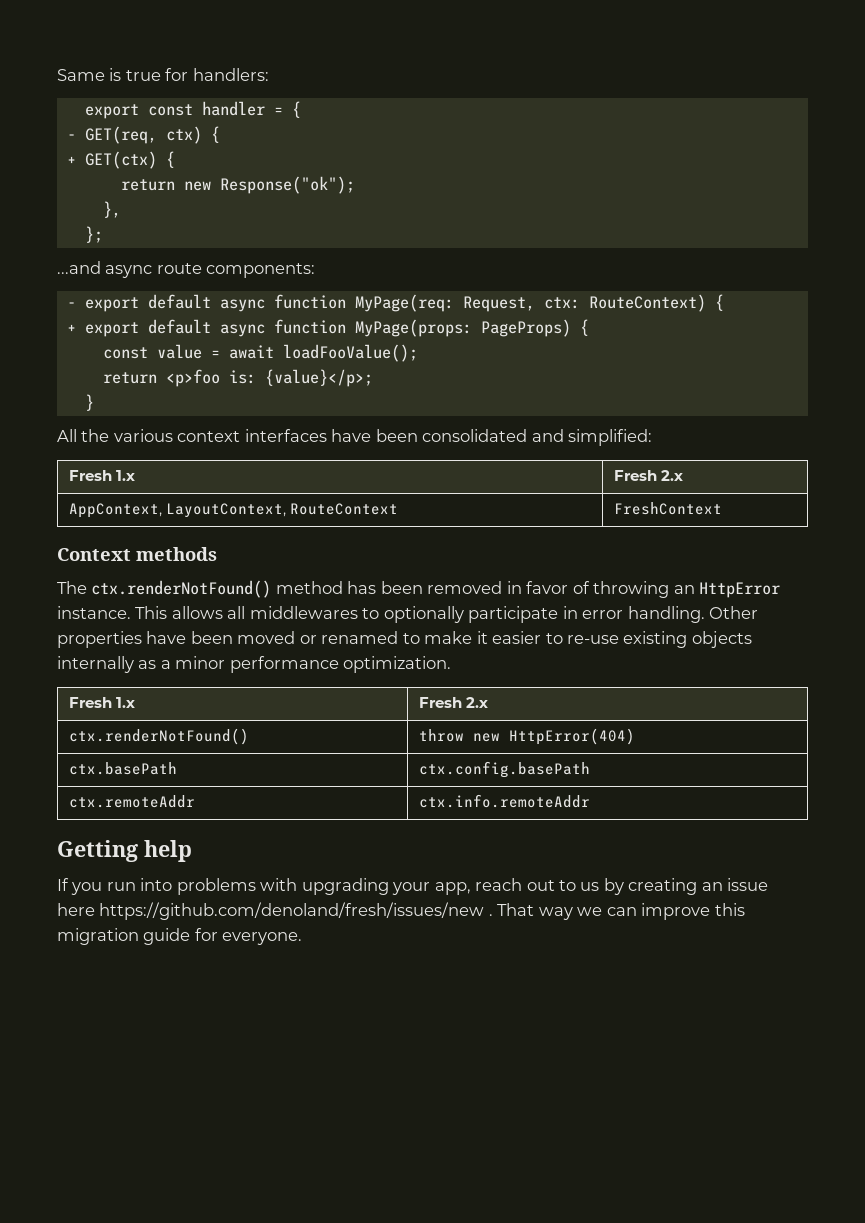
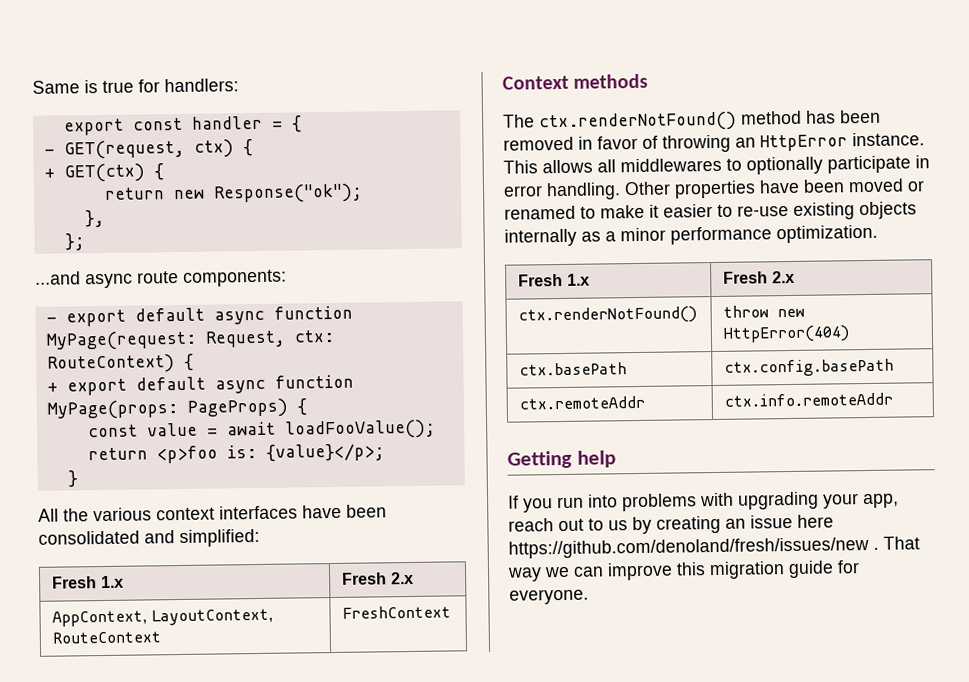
[84,126,157,144] GET(req, -> [63,139,185,160] GET(request,
[354,294,454,312] MyPage(req: -> [45,330,197,351] MyPage(request:

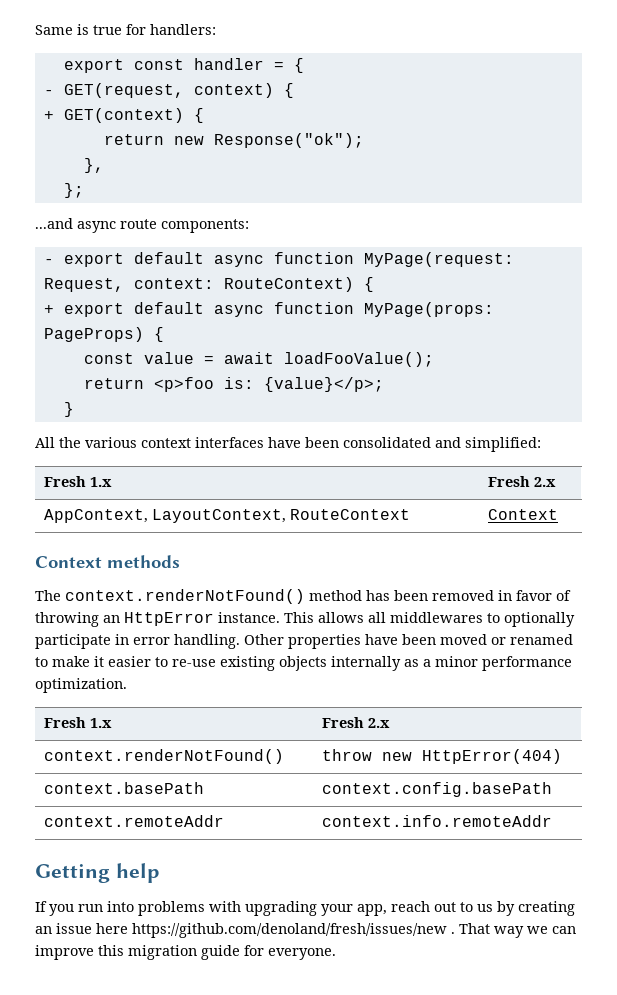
[193,139,253,158] [43,163,145,183] ctx) { // + GET(ctx) -> [193,83,294,98] [43,108,184,123] context) { // + GET(context)
[293,329,334,343] ctx: -> [133,278,214,289] context:
[342,605,452,619] FreshContext -> [487,509,558,520] Context
[539,111,737,133] ctx.renderNotFound() -> [65,589,305,604] context.renderNotFound()
[518,306,698,325] ctx.renderNotFound() -> [43,749,284,764] context.renderNotFound()
[519,362,628,376] [724,358,895,377] [519,395,646,410] [724,392,894,407] ctx.basePath | ctx.config.basePath // ctx.remoteAddr | ctx.info.remoteAddr -> [43,782,204,794] [321,782,552,797] [43,815,224,827] [321,815,552,827] context.basePath | context.config.basePath // context.remoteAddr | context.info.remoteAddr

